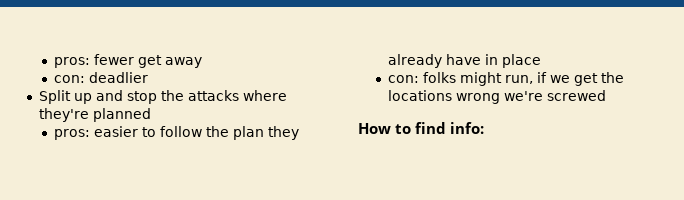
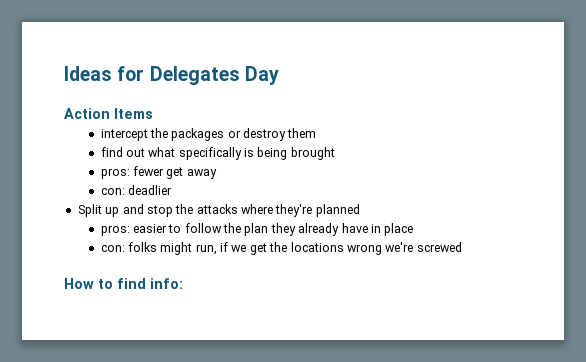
(54, 62) none -> [64,66,279,85] [64,108,153,119] [100,128,317,141] [100,147,335,160] Ideas for Delegates Day // Action Items // intercept the packages or destroy them // find out what specifically is being brought //

